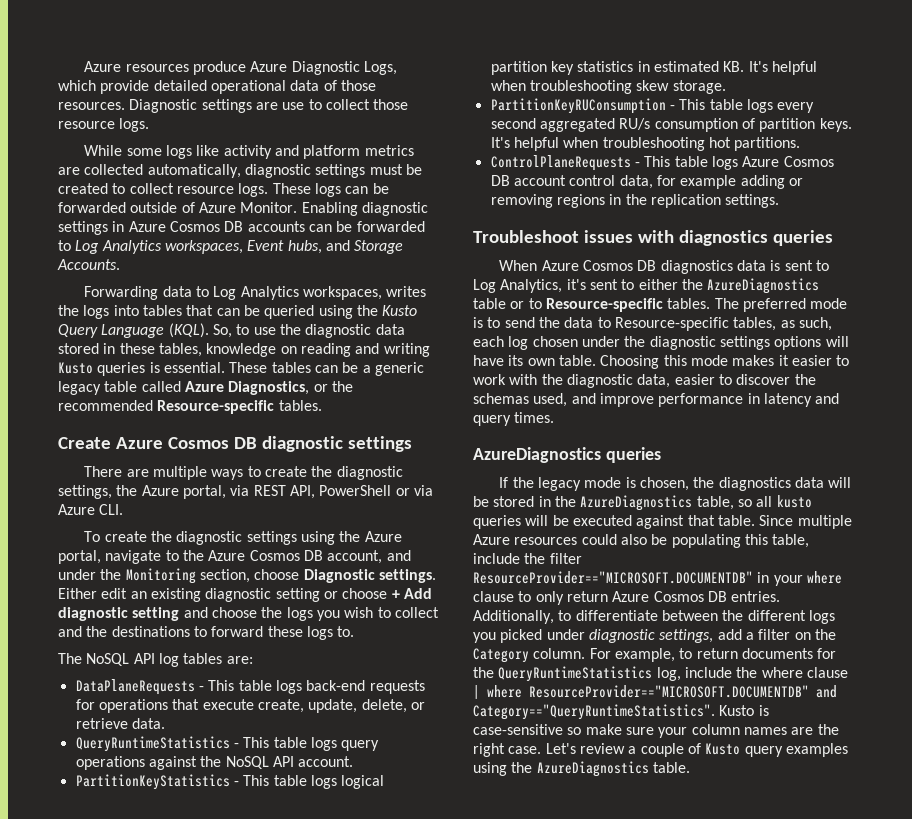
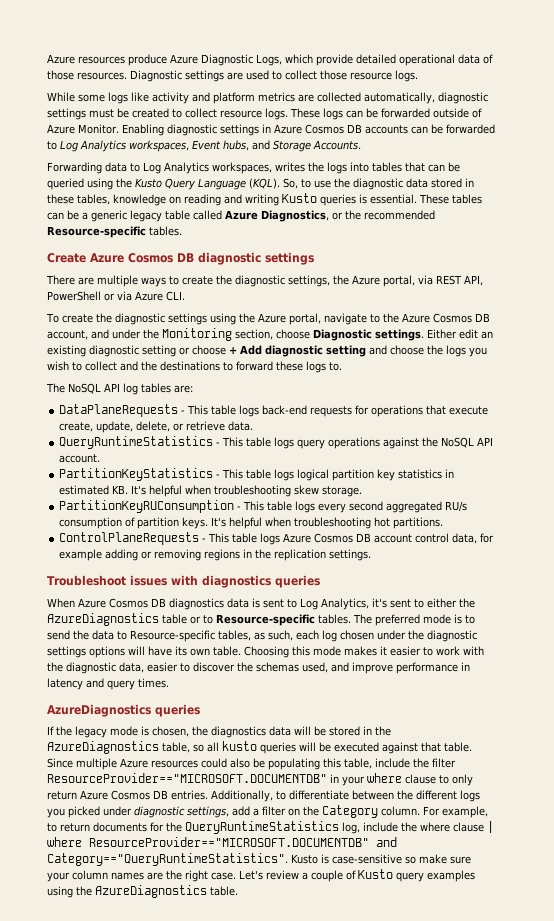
[282,102,305,110] use -> [246,70,269,80] used

